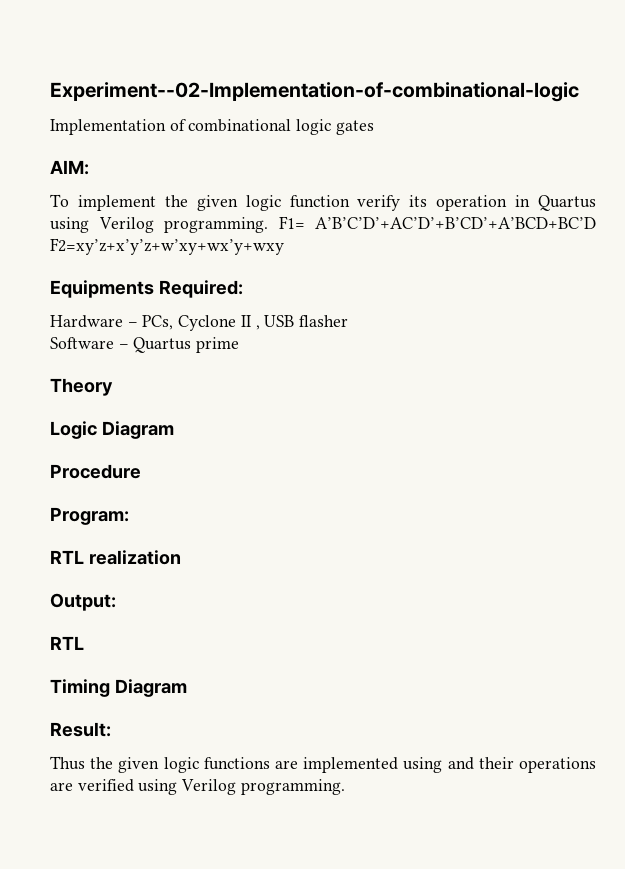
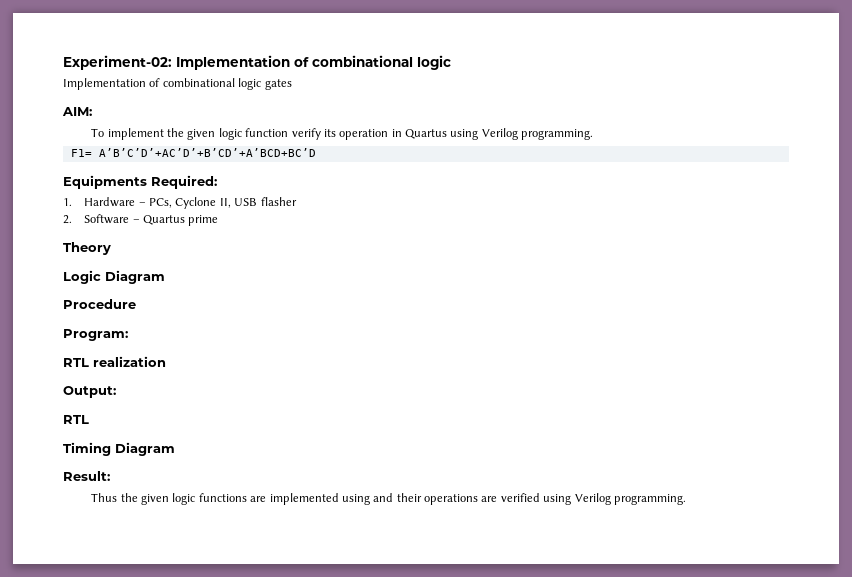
[50,82,579,102] Experiment--02-Implementation-of-combinational-logic -> [63,55,451,70] Experiment-02: Implementation of combinational logic
(268, 225) none -> (594, 134) //
[50,238,284,255] F2=xy’z+x’y’z+w’xy+wx’y+wxy -> (316, 152) none
(243, 289) none -> [63,198,72,206] 1.
[240,315,260,330] II , -> [219,198,231,208] II,
(349, 321) none -> [63,215,72,224] 2.

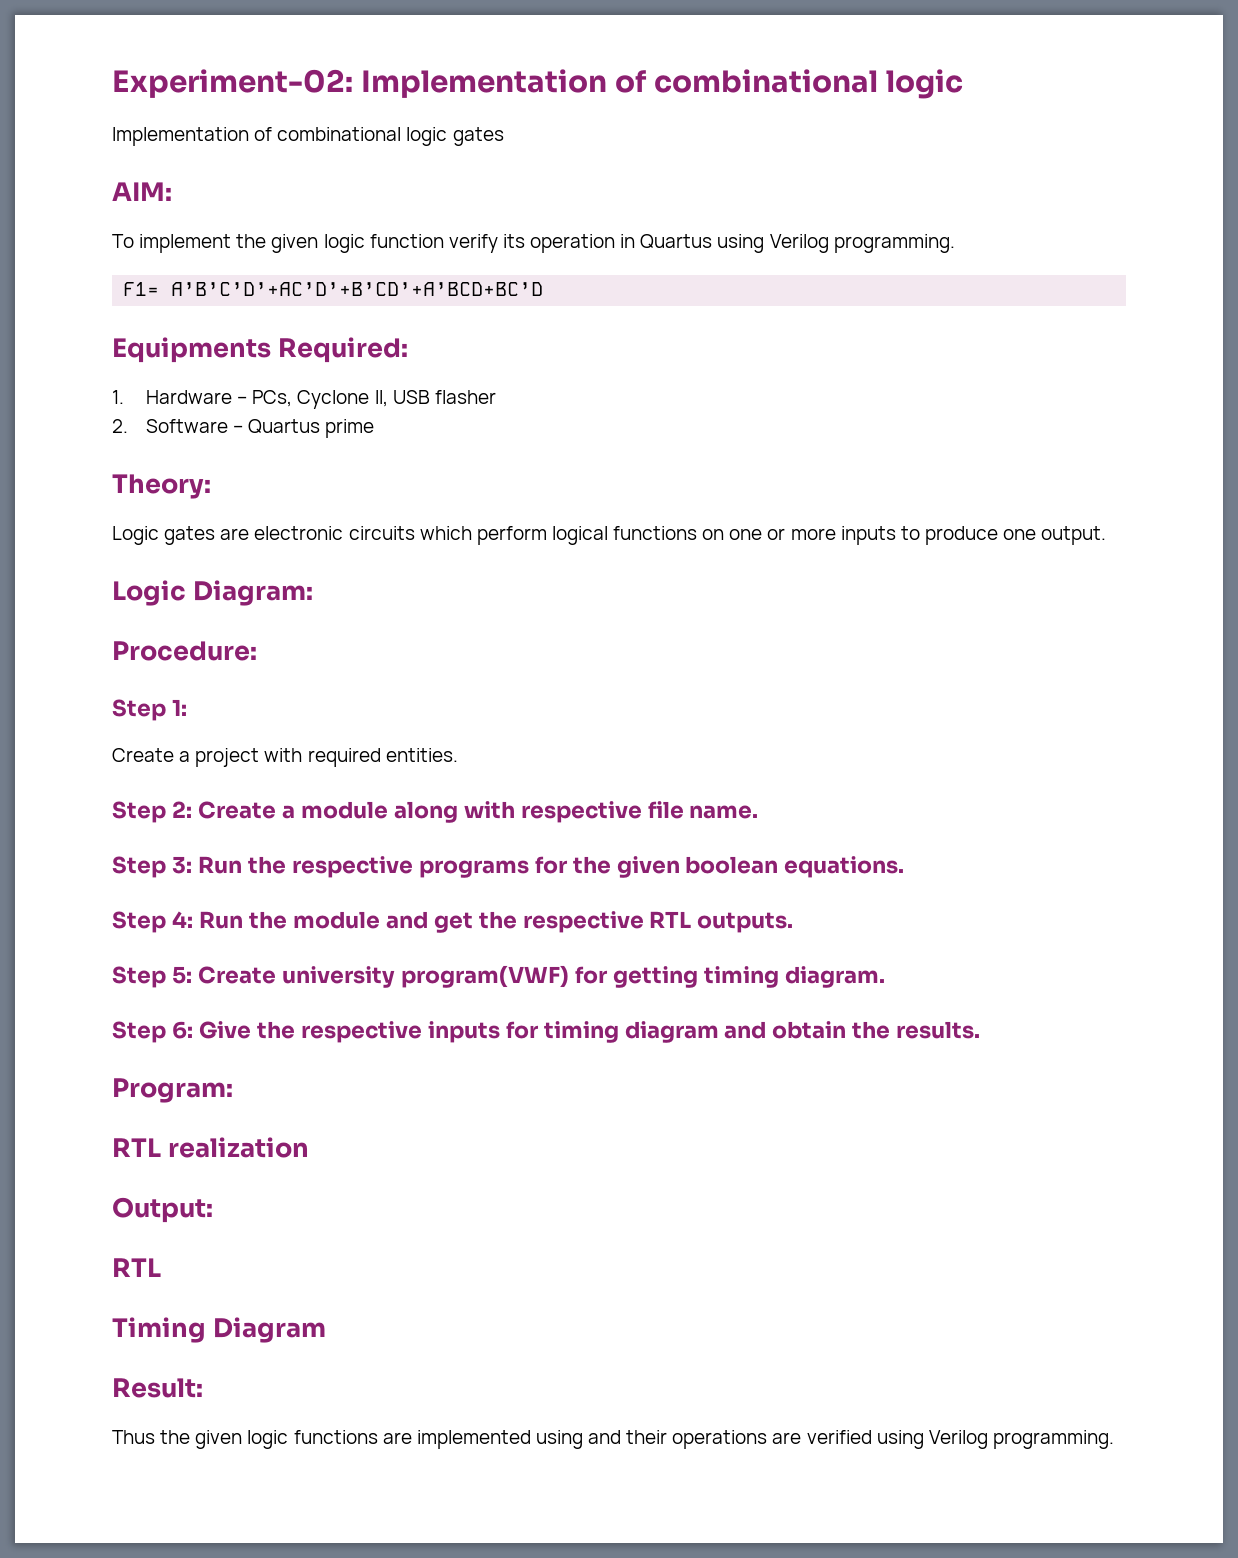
[63,242,111,255] [63,270,165,284] [63,299,136,309] Theory // Logic Diagram // Procedure -> [112,474,211,499] [112,526,1107,545] [112,580,313,606] [112,641,257,661] [112,699,187,721] [112,748,458,767] [112,801,759,823] [112,856,905,878] [112,911,794,933] [112,965,885,988] [112,1021,981,1043] Theory: // Logic gates are electronic circuits which perform logical functions on one or more inputs to produce one output. // Logic Diagram: // Procedure: // Step 1: // Create a project with required entities. // Step 2: Create a module along with respective file name. // Step 3: Run the respective programs for the given boolean equations. // Step 4: Run the module and get the respective RTL outputs. // Step 5: Create university program(VWF) for getting timing diagram. // Step 6: Give the respective inputs for timing diagram and obtain the results.

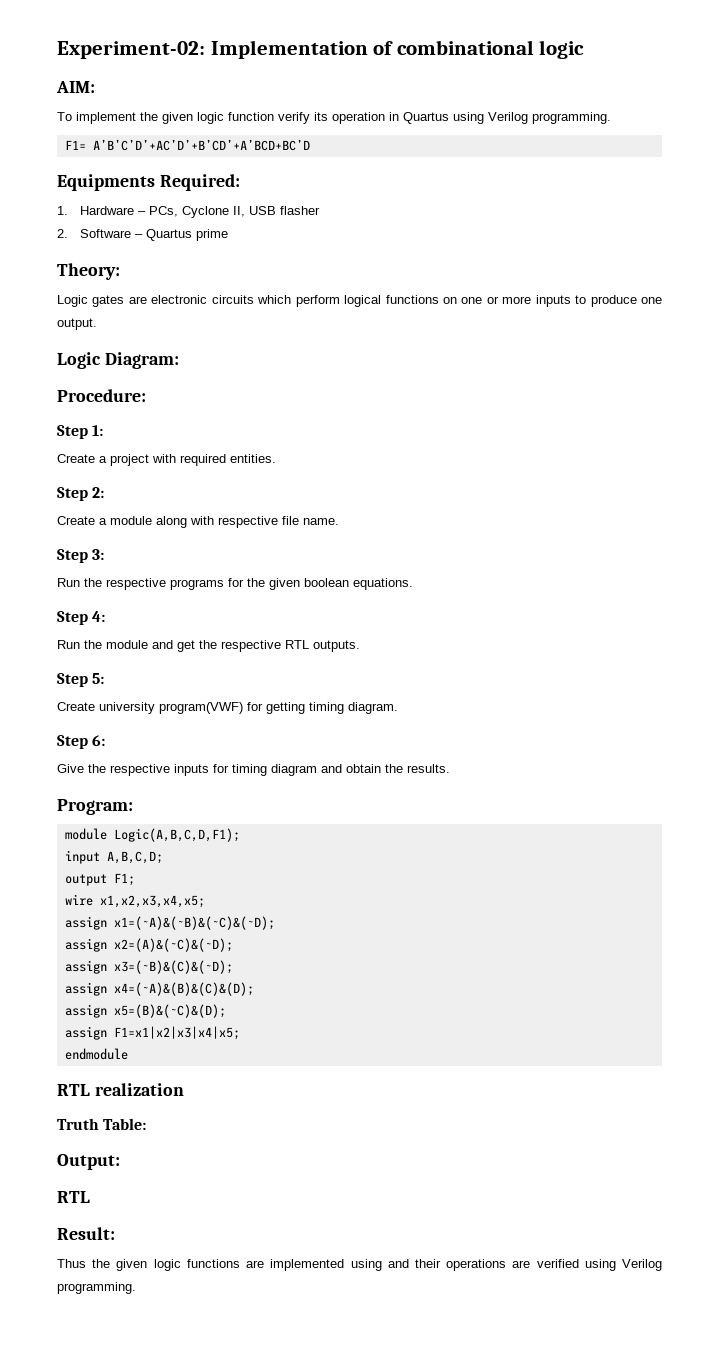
[112,127,504,146] // Implementation of combinational logic gates -> (585, 49) none
(192, 809) none -> (105, 492) //
(192, 865) none -> (105, 554) //
(193, 919) none -> (106, 616) //
(192, 975) none -> (105, 678) //
(193, 1030) none -> (106, 740) //
(233, 1090) none -> [64,828,240,842] [64,850,163,864] [64,873,135,886] [64,894,205,908] [64,916,275,930] [64,938,233,952] [64,960,233,974] [64,982,254,996] [64,1004,226,1018] [64,1026,240,1040] [64,1048,128,1060] // module Logic(A,B,C,D,F1); // input A,B,C,D; // output F1; // wire x1,x2,x3,x4,x5; // assign x1=(~A)&(~B)&(~C)&(~D); // assign x2=(A)&(~C)&(~D); // assign x3=(~B)&(C)&(~D); // assign x4=(~A)&(B)&(C)&(D); // assign x5=(B)&(~C)&(D); // assign F1=x1|x2|x3|x4|x5; // endmodule
(309, 1147) none -> [57,1118,147,1130] // Truth Table:
[112,1317,326,1343] // Timing Diagram -> (90, 1197) none

